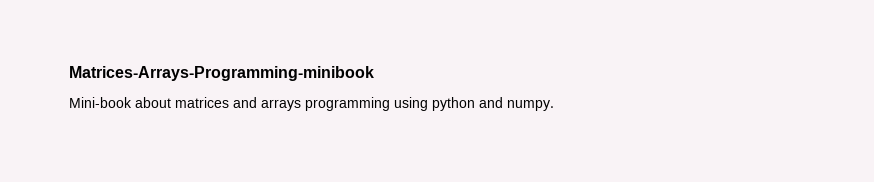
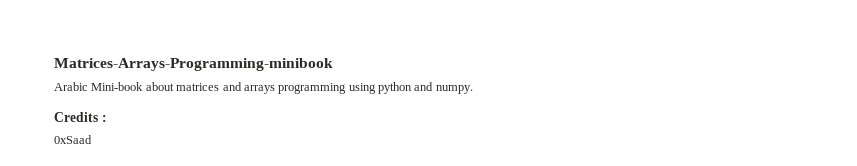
(374, 73) none -> [54,82,88,91] Arabic
(554, 105) none -> [54,112,107,122] [54,135,92,144] // Credits : // 0xSaad

